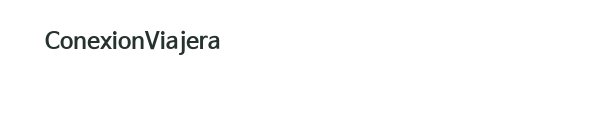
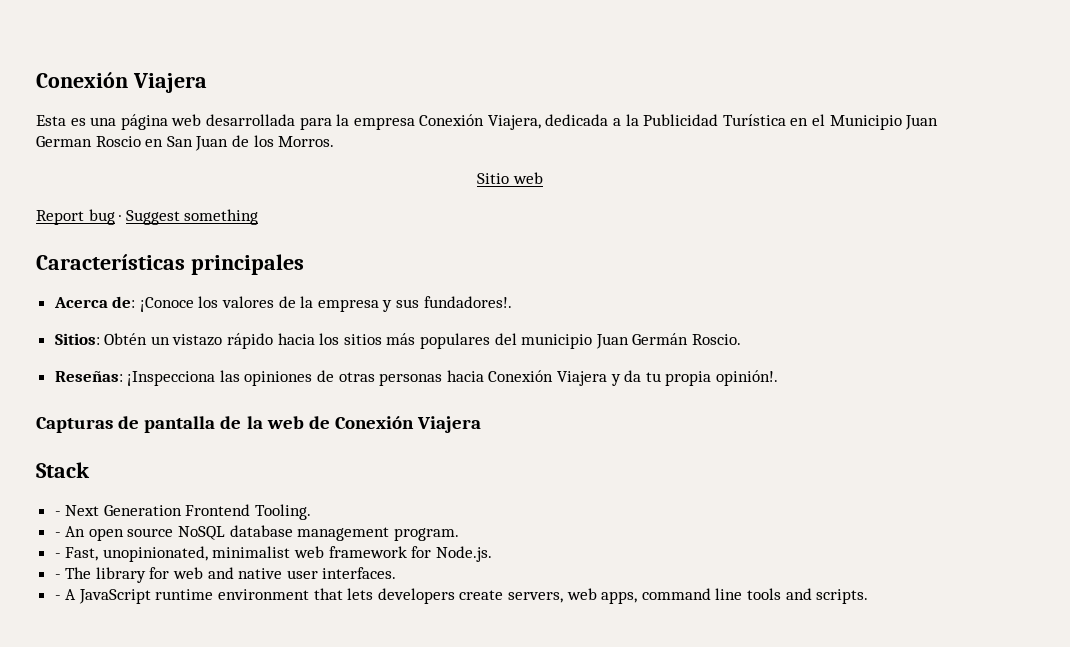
[45,30,221,56] ConexionViajera -> [36,72,207,93] [36,114,939,130] [36,135,335,151] [477,172,543,184] [36,209,259,225] [36,254,304,275] [53,296,512,312] [54,333,741,349] [54,370,778,386] [36,416,482,433] [36,462,90,478] [54,504,312,520] [54,525,459,541] [54,546,492,562] [54,567,397,583] [54,588,869,604] Conexión Viajera // Esta es una página web desarrollada para la empresa Conexión Viajera, dedicada a la Publicidad Turística en el Municipio Juan German Roscio en San Juan de los Morros. // Sitio web // Report bug · Suggest something // Características principales // Acerca de: ¡Conoce los valores de la empresa y sus fundadores!. // Sitios: Obtén un vistazo rápido hacia los sitios más populares del municipio Juan Germán Roscio. // Reseñas: ¡Inspecciona las opiniones de otras personas hacia Conexión Viajera y da tu propia opinión!. // Capturas de pantalla de la web de Conexión Viajera // Stack // - Next Generation Frontend Tooling. // - An open source NoSQL database management program. // - Fast, unopinionated, minimalist web framework for Node.js. // - The library for web and native user interfaces. // - A JavaScript runtime environment that lets developers create servers, web apps, command line tools and scripts.

